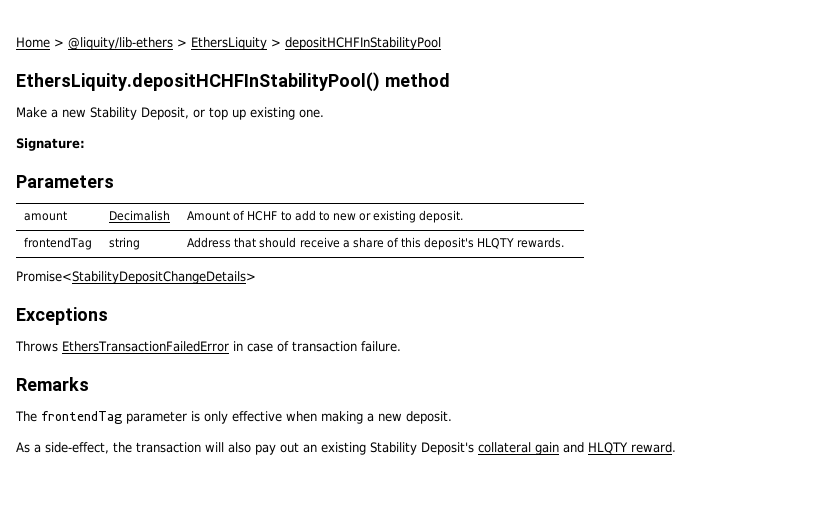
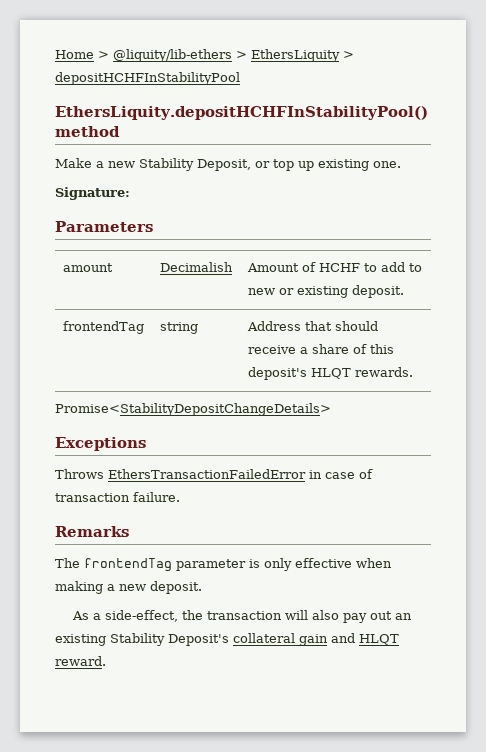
[477,238,515,249] HLQTY -> [310,368,351,379] HLQT
[588,442,628,454] HLQTY -> [359,634,399,645] HLQT

